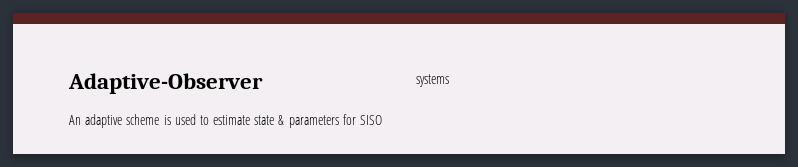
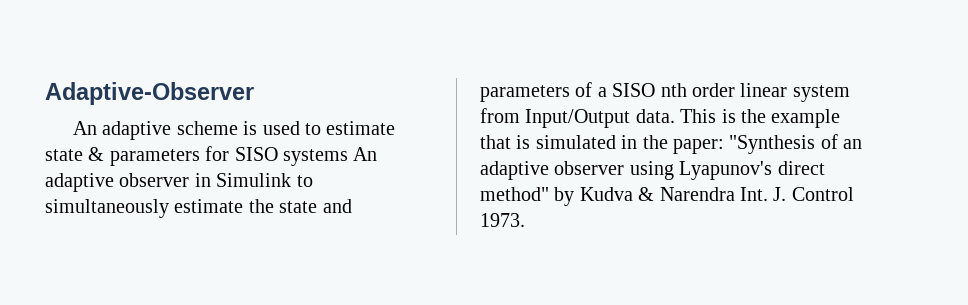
(449, 80) none -> [353,147,378,161] [45,173,313,192] [45,199,352,218] [480,82,850,102] [480,108,841,128] [480,134,863,154] [480,161,825,180] [480,187,854,206] [480,213,525,227] An adaptive observer in Simulink to simultaneously estimate the state and parameters of a SISO nth order linear system from Input/Output data. This is the example that is simulated in the paper: "Synthesis of an adaptive observer using Lyapunov's direct method" by Kudva & Narendra Int. J. Control 1973.

